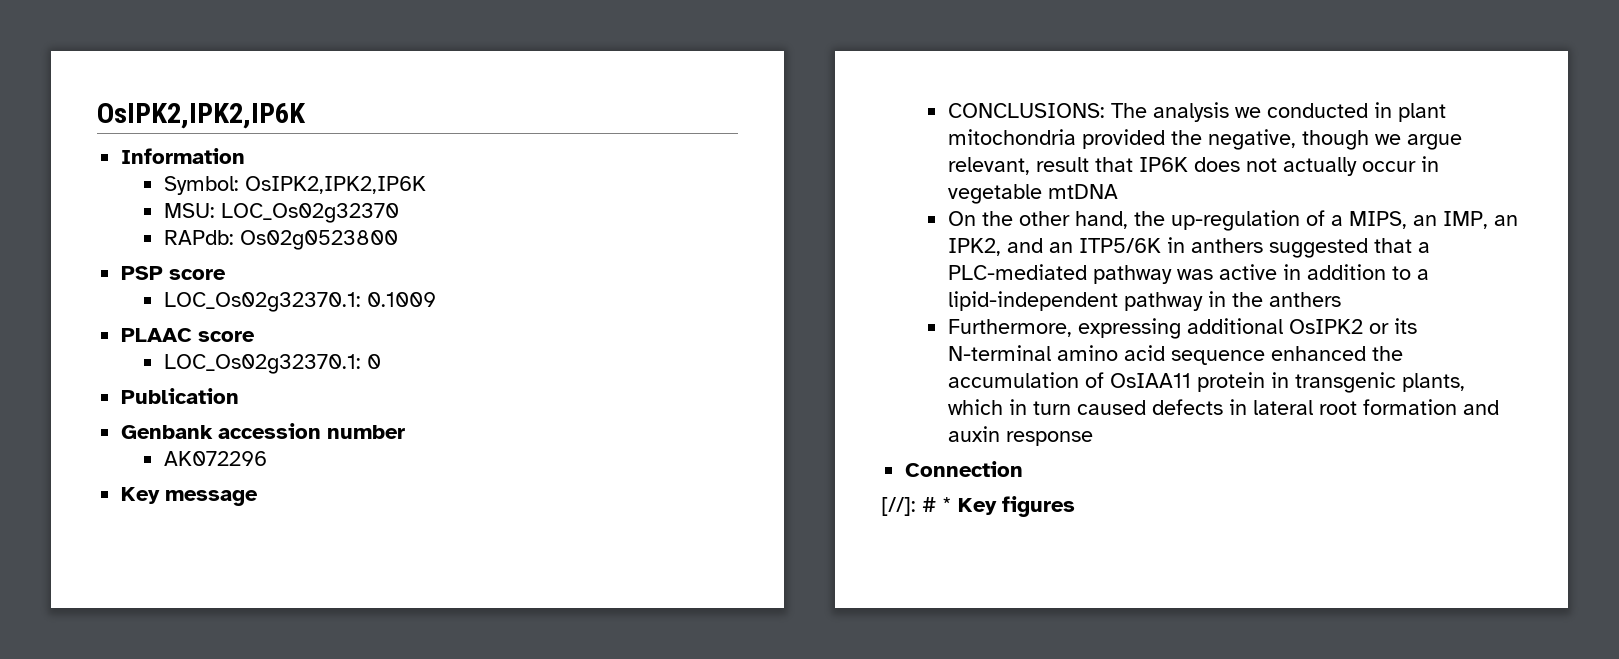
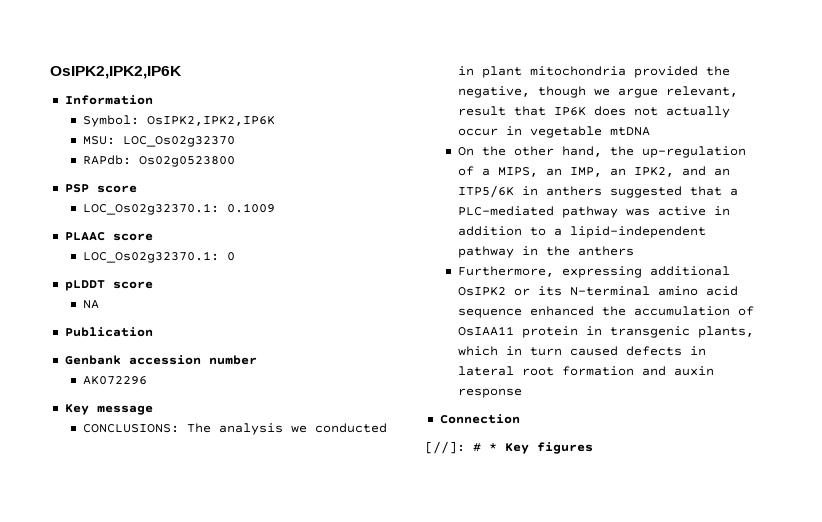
(382, 361) none -> [64,280,153,291] [82,300,99,309] // pLDDT score // NA

